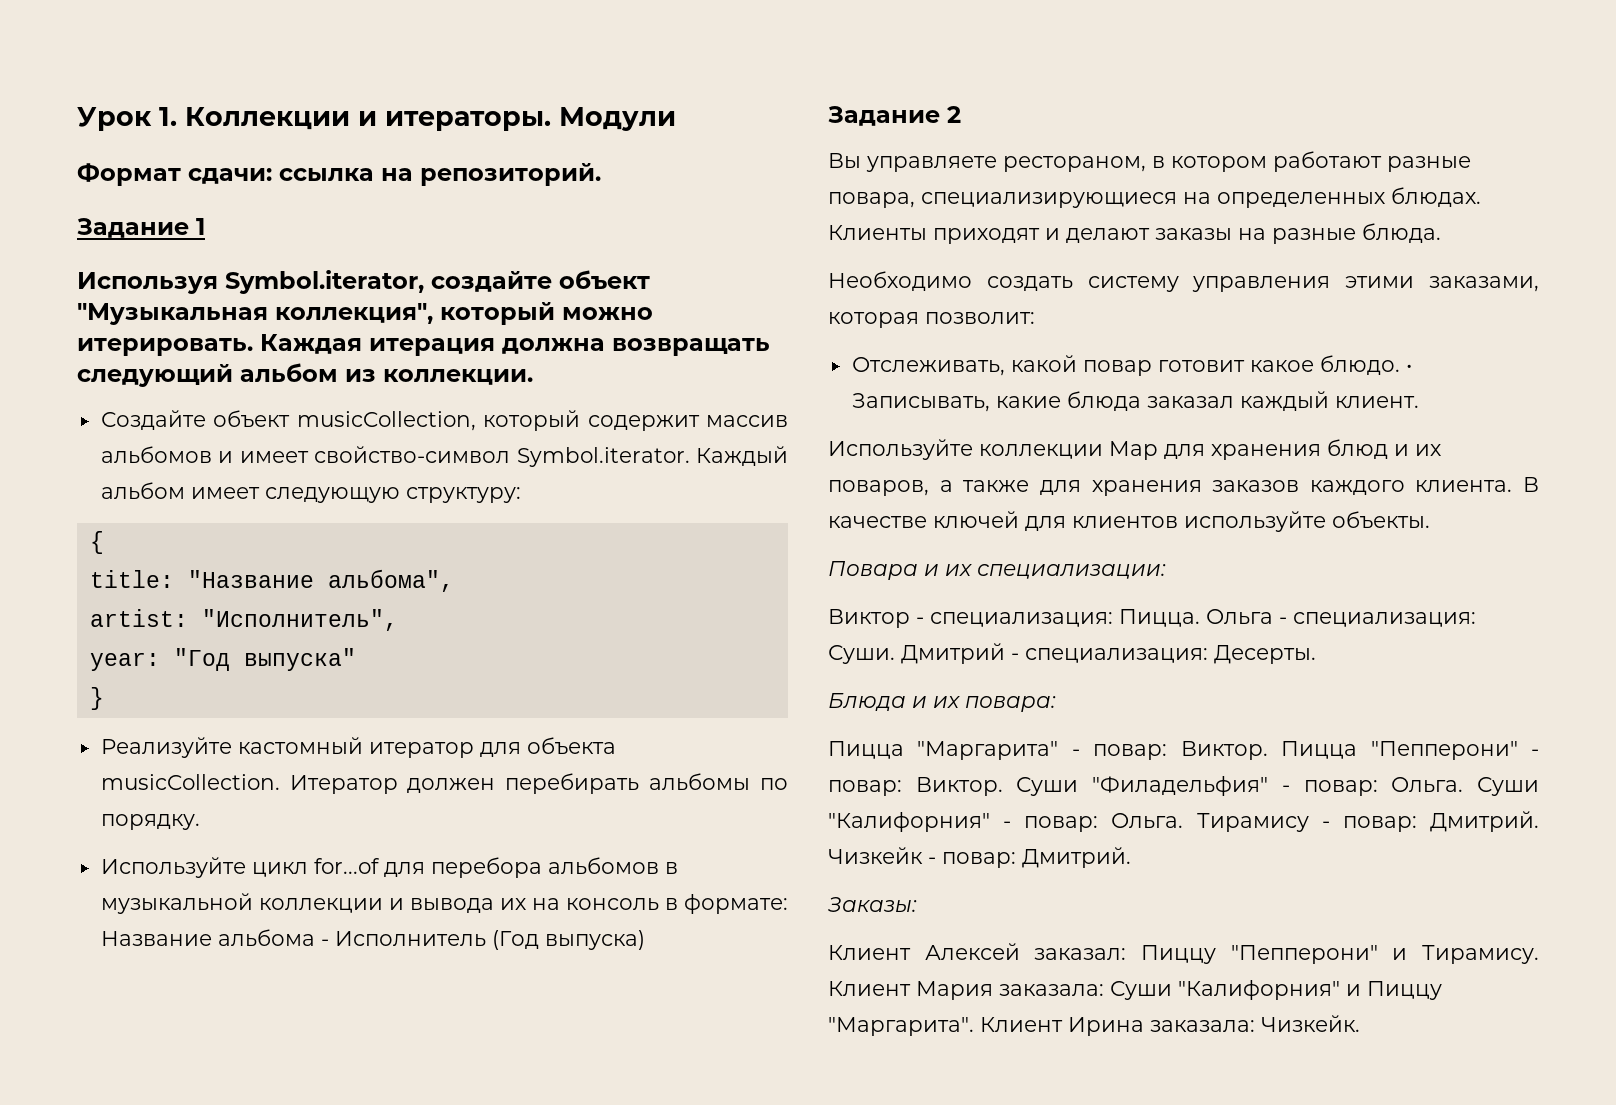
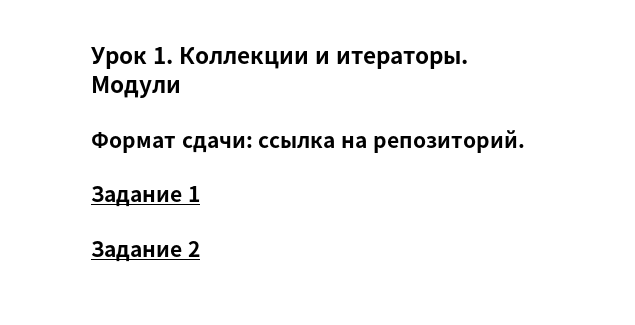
[77,270,650,294] [77,302,653,325] [77,334,770,356] [77,363,533,387] [100,410,789,431] [100,446,788,467] [100,482,521,503] [89,531,104,554] [89,569,454,592] [89,609,398,631] [89,648,356,671] [89,687,104,710] [100,737,616,758] [100,773,788,794] [100,814,200,830] [100,857,678,878] [100,893,788,914] [100,929,645,950] [828,106,961,126] [828,151,1471,172] [828,187,1481,208] [828,223,1441,244] [828,271,1539,292] [828,312,1035,328] [851,355,1412,376] [851,391,1419,412] [828,439,1441,460] [828,477,1539,496] [828,511,1430,532] [828,561,1166,580] [828,609,1476,628] [828,643,1316,664] [828,693,1056,712] [828,741,1539,760] [828,776,1539,796] [828,811,1539,832] [828,847,1131,868] [827,897,917,912] [828,943,1539,964] [828,980,1442,1000] [828,1015,1360,1036] Используя Symbol.iterator, создайте объект "Музыкальная коллекция", который можно итерировать. Каждая итерация должна возвращать следующий альбом из коллекции. // Создайте объект musicCollection, который содержит массив альбомов и имеет свойство-символ Symbol.iterator. Каждый альбом имеет следующую структуру: // { // title: "Название альбома", // artist: "Исполнитель", // year: "Год выпуска" // } // Реализуйте кастомный итератор для объекта musicCollection. Итератор должен перебирать альбомы по порядку. // Используйте цикл for...of для перебора альбомов в музыкальной коллекции и вывода их на консоль в формате: Название альбома - Исполнитель (Год выпуска) // Задание 2 // Вы управляете рестораном, в котором работают разные повара, специализирующиеся на определенных блюдах. Клиенты приходят и делают заказы на разные блюда. // Необходимо создать систему управления этими заказами, которая позволит: // Отслеживать, какой повар готовит какое блюдо. • Записывать, какие блюда заказал каждый клиент. // Используйте коллекции Map для хранения блюд и их поваров, а также для хранения заказов каждого клиента. В качестве ключей для клиентов используйте объекты. // Повара и их специализации: // Виктор - специализация: Пицца. Ольга - специализация: Суши. Дмитрий - специализация: Десерты. // Блюда и их повара: // Пицца "Маргарита" - повар: Виктор. Пицца "Пепперони" - повар: Виктор. Суши "Филадельфия" - повар: Ольга. Суши "Калифорния" - повар: Ольга. Тирамису - повар: Дмитрий. Чизкейк - повар: Дмитрий. // Заказы: // Клиент Алексей заказал: Пиццу "Пепперони" и Тирамису. Клиент Мария заказала: Суши "Калифорния" и Пиццу "Маргарита". Клиент Ирина заказала: Чизкейк. -> [91,241,200,262] Задание 2

